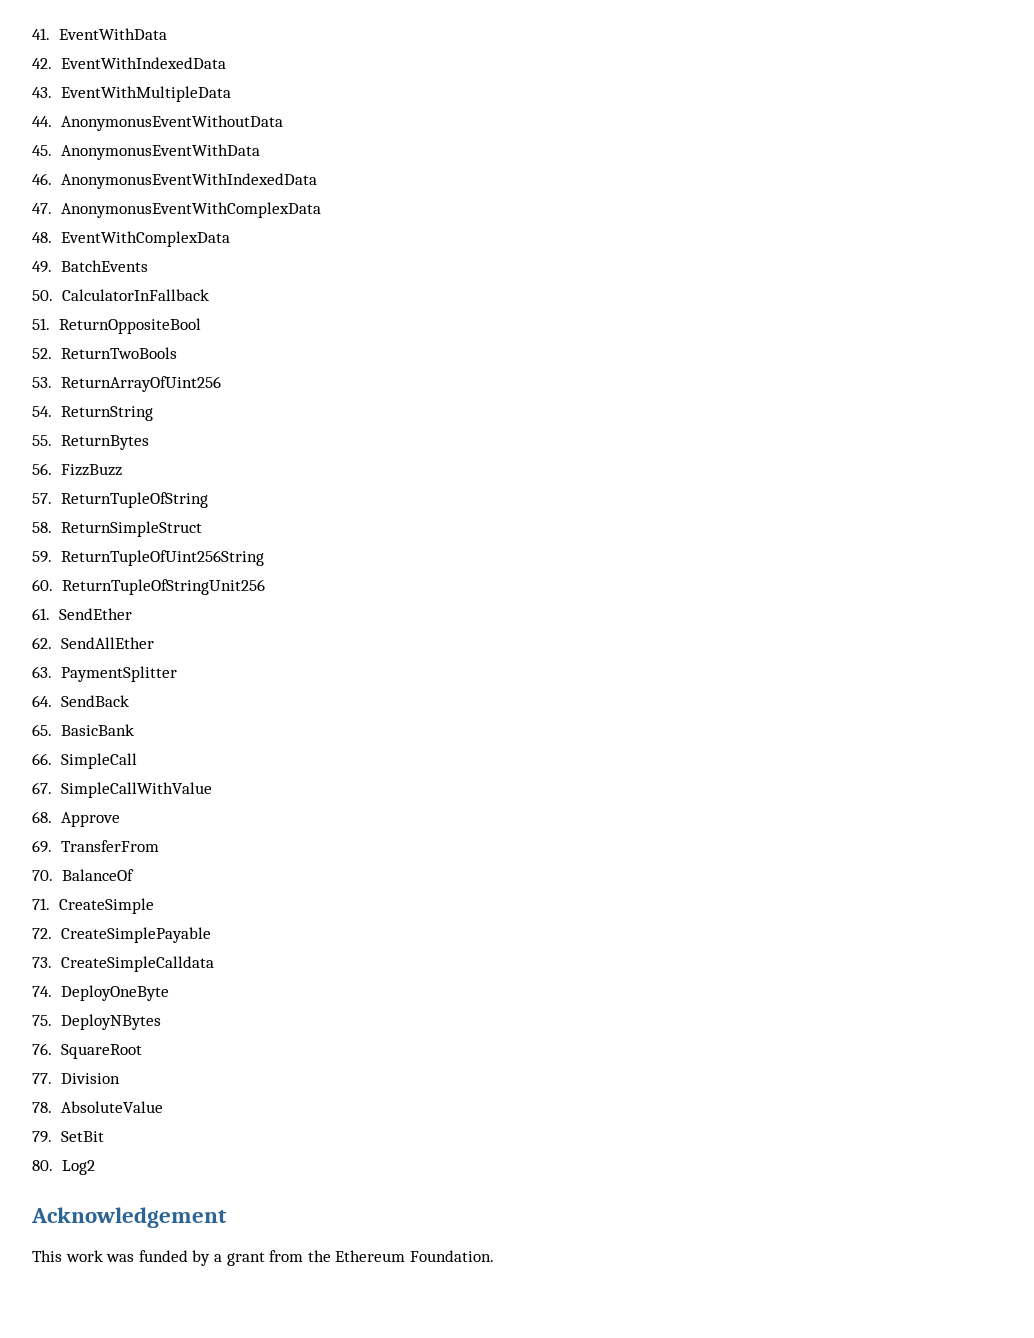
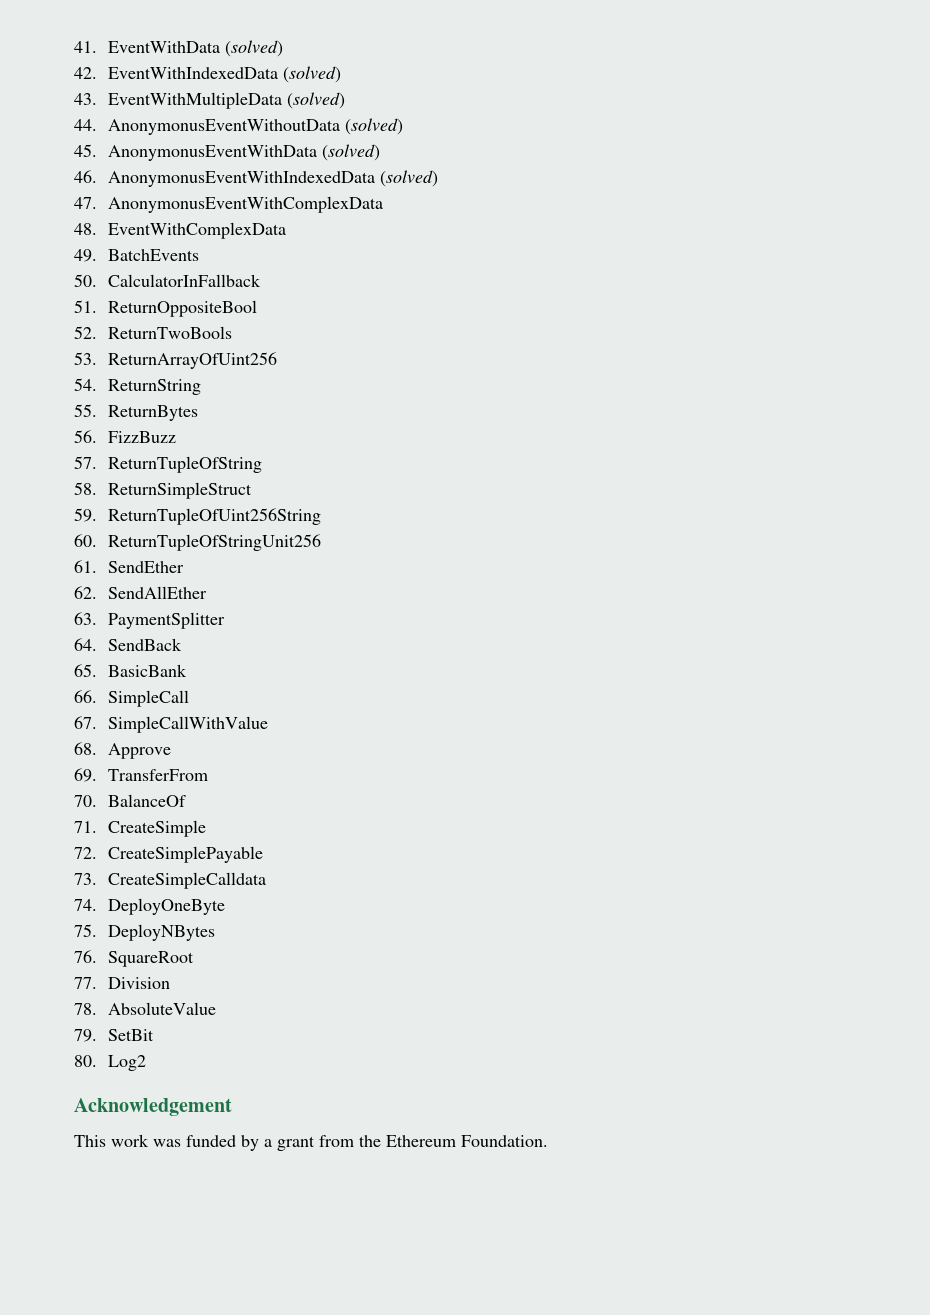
(167, 34) none -> [224,40,283,57] (solved)
(226, 63) none -> [282,66,341,83] (solved)
(231, 94) none -> [286,92,345,109] (solved)
(283, 123) none -> [344,118,403,135] (solved)
(260, 152) none -> [321,144,380,161] (solved)
(317, 181) none -> [379,170,438,187] (solved)

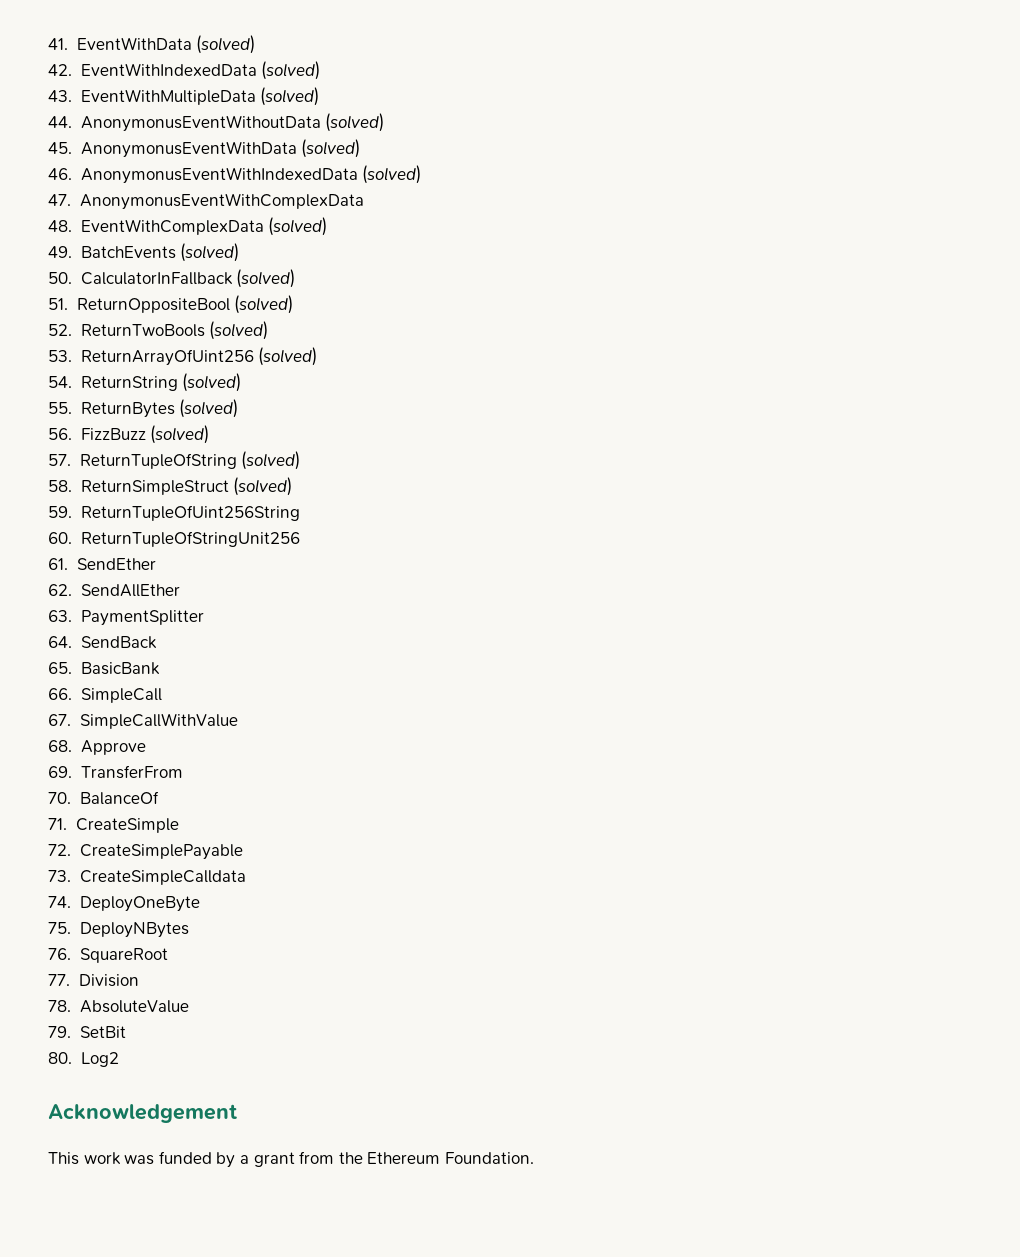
(286, 230) none -> [268,217,328,236] (solved)
(199, 255) none -> [180,243,240,262] (solved)
(261, 280) none -> [236,269,296,288] (solved)
(257, 308) none -> [234,295,294,314] (solved)
(232, 332) none -> [209,321,269,340] (solved)
(277, 360) none -> [258,347,318,366] (solved)
(201, 387) none -> [182,373,242,392] (solved)
(198, 413) none -> [179,399,239,418] (solved)
(176, 437) none -> [150,425,210,444] (solved)
(262, 464) none -> [241,451,301,470] (solved)
(252, 490) none -> [233,477,293,496] (solved)

